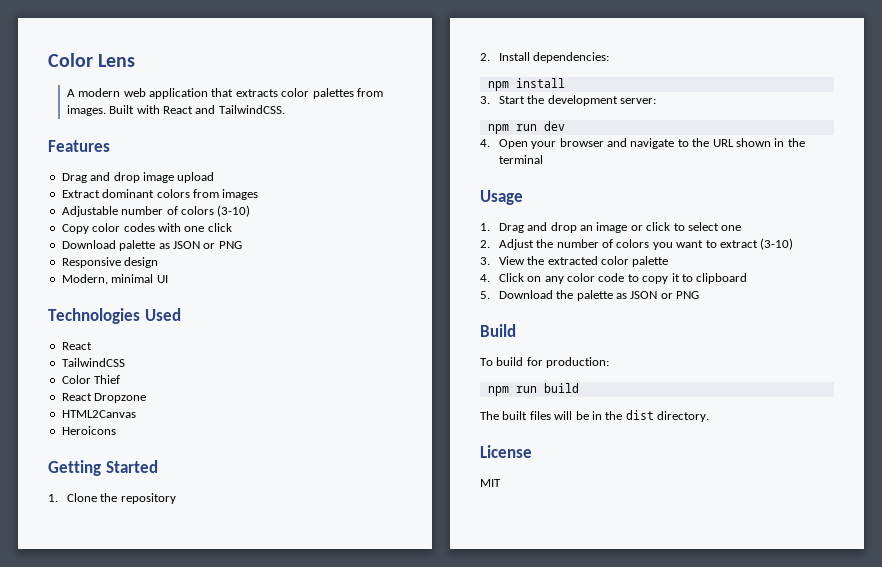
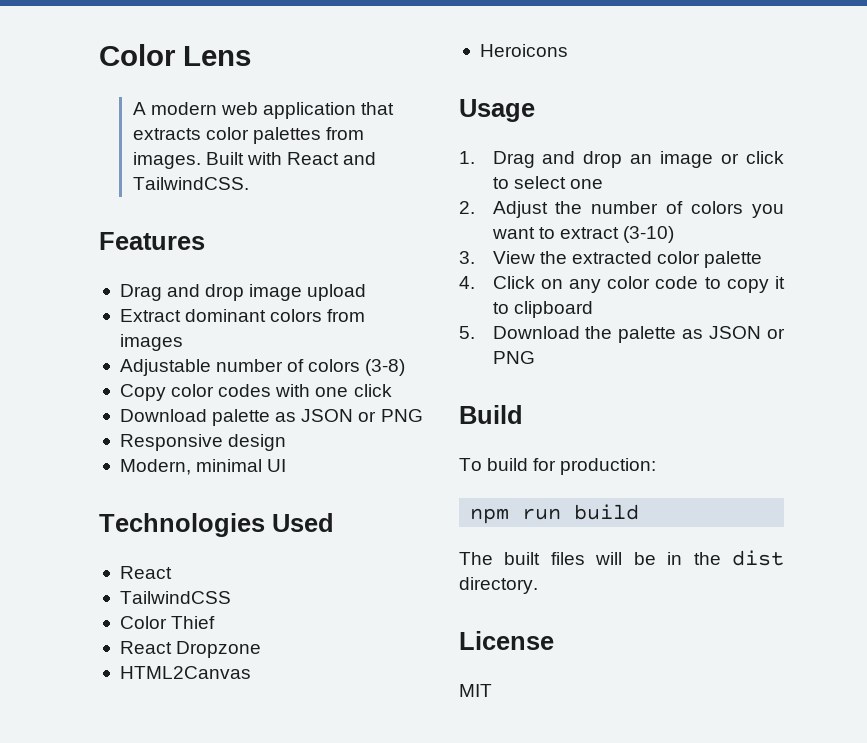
[217,205,251,217] (3-10) -> [365,359,406,376] (3-8)
[48,460,158,476] [48,493,176,504] [480,52,610,63] [487,78,565,91] [480,95,657,106] [487,121,565,134] [480,138,805,149] [498,155,543,164] // Getting Started // 1. Clone the repository // 2. Install dependencies: // npm install // 3. Start the development server: // npm run dev // 4. Open your browser and navigate to the URL shown in the terminal -> (568, 50) none

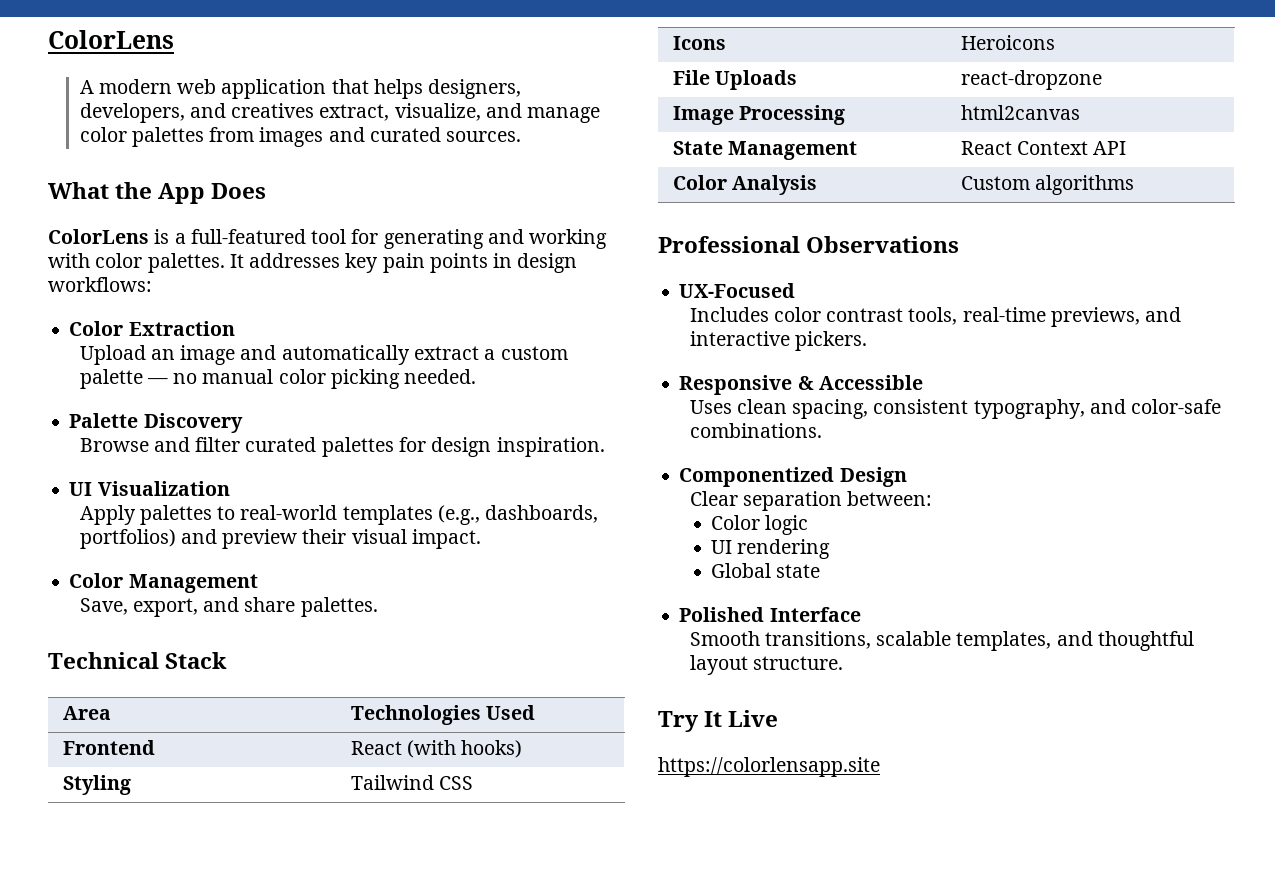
[99,44,251,66] Color Lens -> [48,30,174,49] ColorLens
[132,127,364,144] [132,152,377,169] [132,177,249,190] [99,232,205,250] [119,284,367,301] [119,309,366,322] [119,334,183,351] [119,359,406,376] [119,384,392,401] [119,409,423,426] [119,434,287,451] [119,459,287,475] [99,513,334,537] [119,566,172,579] [119,591,231,604] [119,616,216,629] [119,641,262,658] [119,666,251,679] [479,44,568,57] [459,99,535,122] [459,151,784,168] [492,176,603,189] [459,201,784,218] [491,226,674,243] [459,251,763,268] [459,276,785,293] [492,301,593,318] [459,326,785,343] [492,351,535,364] [459,405,523,424] [459,458,657,475] [470,504,640,524] [459,550,784,566] [459,577,538,594] [459,631,554,650] [459,684,492,697] extracts color palettes from images. Built with React and TailwindCSS. // Features // Drag and drop image upload // Extract dominant colors from images // Adjustable number of colors (3-8) // Copy color codes with one click // Download palette as JSON or PNG // Responsive design // Modern, minimal UI // Technologies Used // React // TailwindCSS // Color Thief // React Dropzone // HTML2Canvas // Heroicons // Usage // 1. Drag and drop an image or click to select one // 2. Adjust the number of colors you want to extract (3-10) // 3. View the extracted color palette // 4. Click on any color code to copy it to clipboard // 5. Download the palette as JSON or PNG // Build // To build for production: // npm run build // The built files will be in the dist directory. // License // MIT -> [373,79,522,99] [79,103,601,123] [79,127,522,147] [48,182,267,204] [48,229,608,249] [48,253,578,273] [48,277,152,292] [69,321,235,336] [79,345,568,365] [79,369,477,389] [69,413,243,433] [79,437,605,457] [69,481,230,496] [79,505,599,525] [79,529,481,549] [69,573,258,593] [79,597,378,617] [48,652,228,669] [62,706,111,720] [350,705,536,725] [62,740,155,755] [350,740,523,758] [62,775,131,795] [350,775,474,790] [672,36,726,50] [960,35,1055,50] [672,70,798,90] [960,70,1102,90] [672,105,846,125] [960,105,1080,120] [672,141,858,160] [960,141,1127,155] [672,175,818,195] [960,175,1135,195] [658,236,960,253] [679,283,796,298] [689,307,1182,327] [689,331,867,351] [679,375,923,395] [689,399,1222,419] [689,423,822,438] [679,467,907,487] [689,491,933,511] [711,515,809,535] [711,539,831,559] [711,563,821,578] [679,607,861,622] [689,631,1194,651] [689,655,843,675] [658,710,779,732] [658,757,880,777] helps designers, developers, and creatives extract, visualize, and manage color palettes from images and curated sources. // What the App Does // ColorLens is a full-featured tool for generating and working with color palettes. It addresses key pain points in design workflows: // Color Extraction // Upload an image and automatically extract a custom palette — no manual color picking needed. // Palette Discovery // Browse and filter curated palettes for design inspiration. // UI Visualization // Apply palettes to real-world templates (e.g., dashboards, portfolios) and preview their visual impact. // Color Management // Save, export, and share palettes. // Technical Stack // Area | Technologies Used // Frontend | React (with hooks) // Styling | Tailwind CSS // Icons | Heroicons // File Uploads | react-dropzone // Image Processing | html2canvas // State Management | React Context API // Color Analysis | Custom algorithms // Professional Observations // UX-Focused // Includes color contrast tools, real-time previews, and interactive pickers. // Responsive & Accessible // Uses clean spacing, consistent typography, and color-safe combinations. // Componentized Design // Clear separation between: // Color logic // UI rendering // Global state // Polished Interface // Smooth transitions, scalable templates, and thoughtful layout structure. // Try It Live // https://colorlensapp.site

